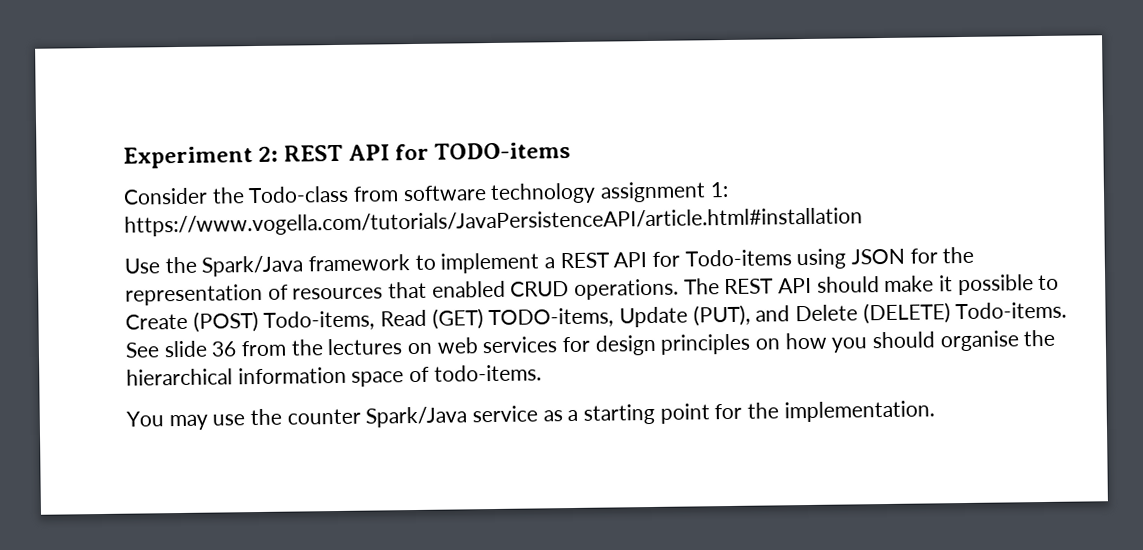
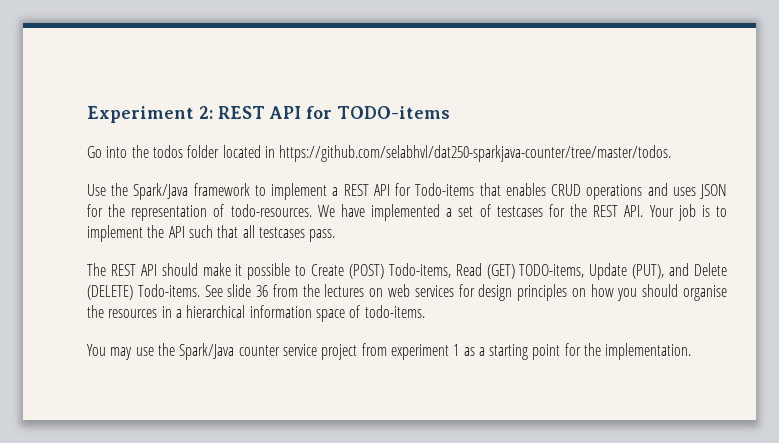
[123,181,729,205] [124,207,863,237] Consider the Todo-class from software technology assignment 1: https://www.vogella.com/tutorials/JavaPersistenceAPI/article.html#installation -> [87,145,672,162] Go into the todos folder located in https://github.com/selabhvl/dat250-sparkjava-counter/tree/master/todos.
[796,248,847,270] using -> [479,183,696,200] that enables CRUD operations and uses
[292,278,680,300] resources that enabled CRUD operations. -> [230,204,727,221] [87,225,336,242] todo-resources. We have implemented a set of testcases for the REST API. Your job is to implement the API such that all testcases pass. //
(1056, 338) none -> [108,306,182,318] resources in a
[286,405,539,428] counter Spark/Java service -> [179,343,460,360] Spark/Java counter service project from experiment 1

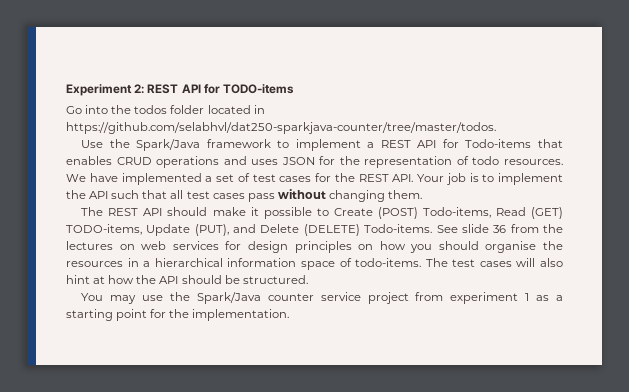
[230,204,312,217] todo-resources. -> [472,156,563,165] todo resources.
[496,206,543,217] testcases -> [252,174,312,182] test cases
[258,227,336,242] testcases pass. -> [186,189,423,202] test cases pass without changing them.
(425, 311) none -> [425,258,563,267] [66,275,308,284] The test cases will also hint at how the API should be structured.

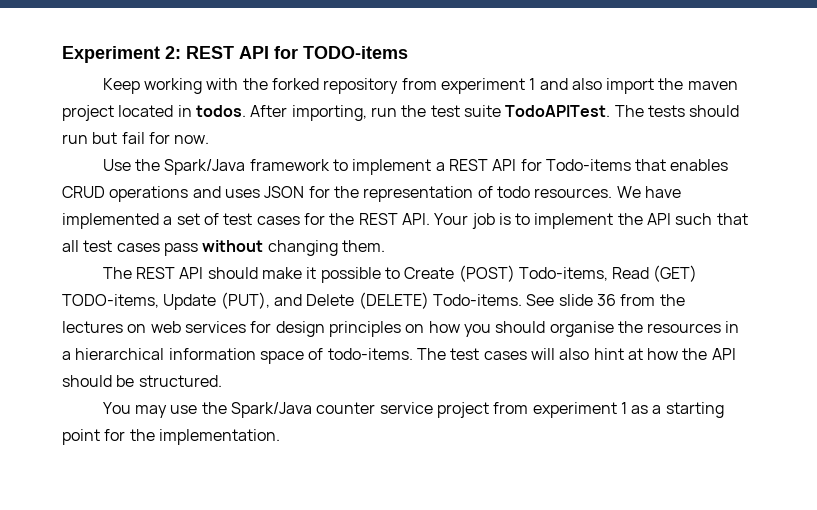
[66,105,265,114] [66,122,496,134] Go into the todos folder located in https://github.com/selabhvl/dat250-sparkjava-counter/tree/master/todos. -> [102,78,738,94] [62,105,740,121] [62,132,210,144] Keep working with the forked repository from experiment 1 and also import the maven project located in todos. After importing, run the test suite TodoAPITest. The tests should run but fail for now.

